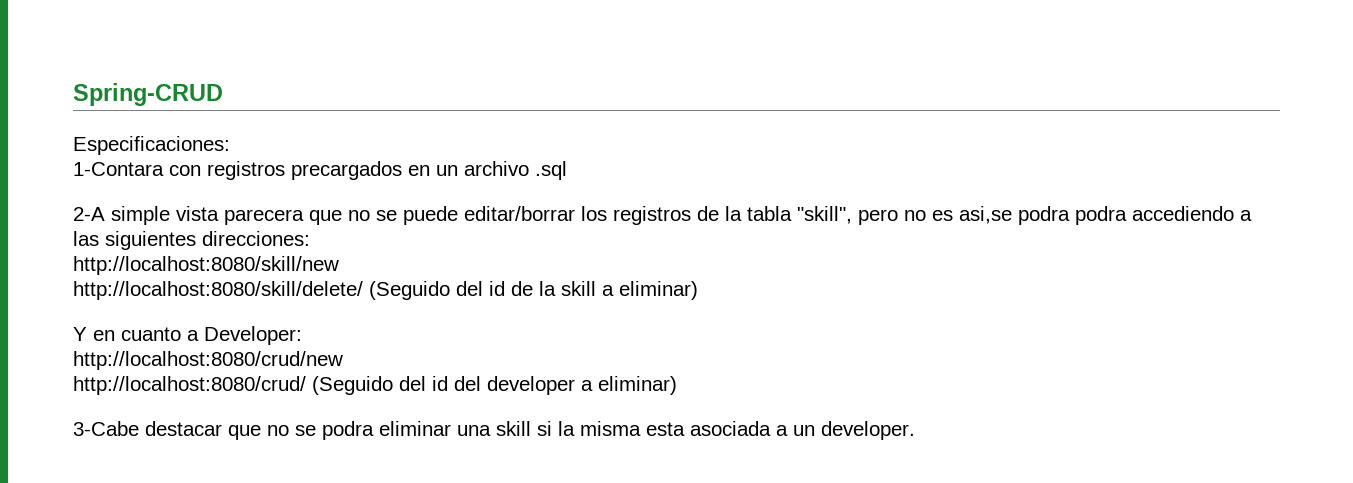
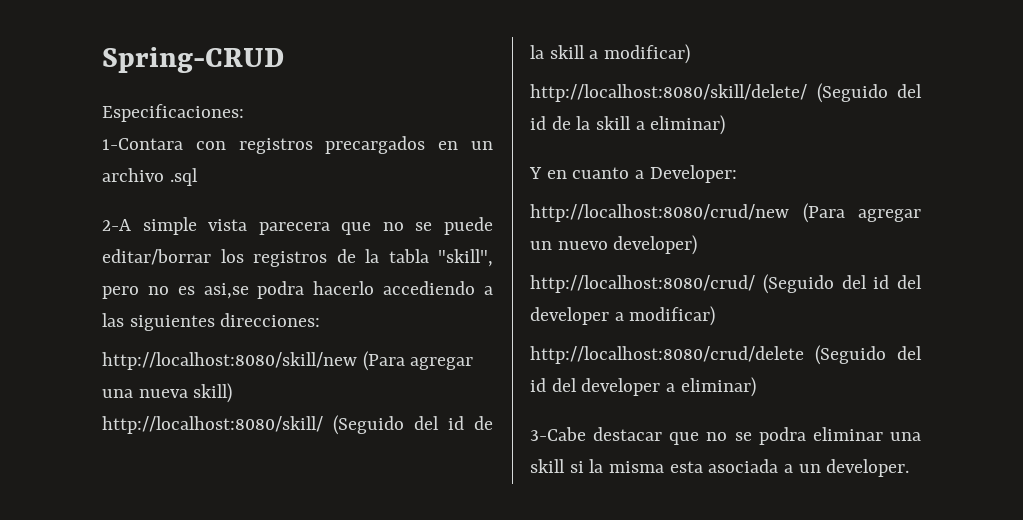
[1075,206,1127,225] podra -> [313,281,375,295] hacerlo
(339, 265) none -> [362,351,474,371] [102,383,233,403] [102,415,493,435] [530,44,691,64] (Para agregar una nueva skill) // http://localhost:8080/skill/ (Seguido del id de la skill a modificar)
(343, 360) none -> [802,203,921,223] [530,235,698,255] (Para agregar un nuevo developer)
(593, 385) none -> [629,306,716,326] [530,345,922,365] [530,378,676,396] modificar) // http://localhost:8080/crud/delete (Seguido del id del developer a

